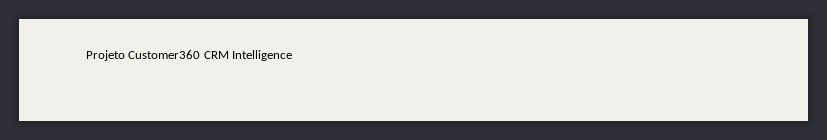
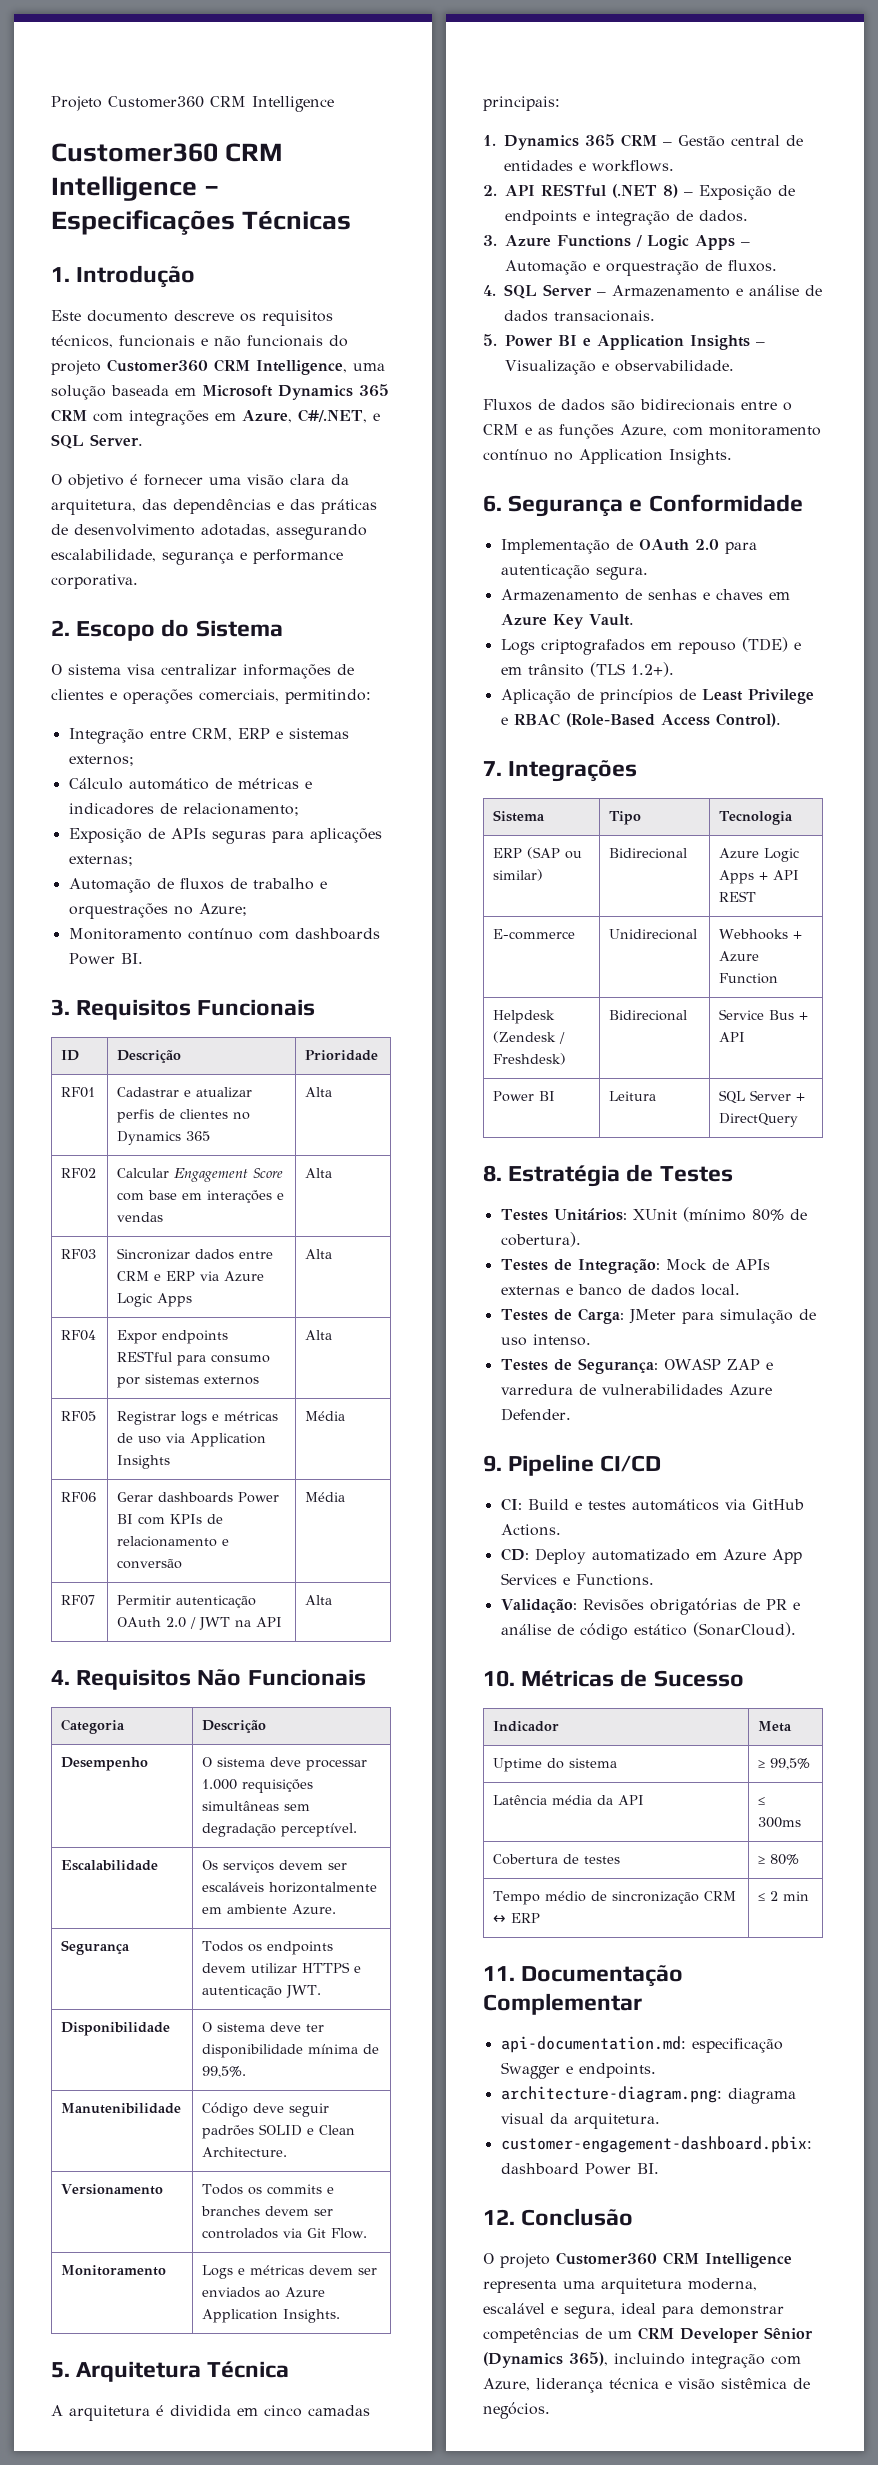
(293, 55) none -> [51,143,284,162] [51,176,220,201] [51,210,352,235] [51,265,196,288] [51,310,333,326] [51,335,348,348] [51,359,385,375] [51,384,389,400] [51,409,380,426] [51,434,143,449] [51,474,349,489] [51,499,377,515] [51,524,367,540] [51,549,343,565] [51,574,138,589] [51,619,283,641] [51,664,354,679] [51,689,371,704] [68,728,349,744] [68,755,134,766] [68,778,312,790] [68,803,299,816] [68,828,382,844] [68,855,133,866] [68,878,327,893] [68,903,247,919] [68,928,380,940] [68,953,143,965] [51,999,316,1020] [61,1050,80,1061] [117,1050,182,1063] [305,1050,379,1061] [61,1087,96,1098] [117,1087,253,1098] [117,1109,251,1123] [117,1131,211,1145] [305,1087,333,1097] [61,1168,97,1179] [117,1168,284,1182] [117,1190,285,1203] [117,1212,164,1222] [305,1168,333,1178] [61,1249,97,1260] [117,1248,274,1260] [117,1271,265,1282] [117,1293,193,1307] [305,1249,333,1259] [61,1330,97,1341] [117,1330,229,1344] [117,1351,271,1366] [117,1374,260,1388] [305,1330,333,1340] [61,1411,97,1422] [117,1411,279,1425] [117,1433,267,1447] [117,1455,171,1469] [305,1411,346,1421] [61,1492,97,1503] [117,1492,280,1503] [117,1514,224,1525] [117,1536,230,1547] [117,1559,183,1569] [305,1492,346,1502] [61,1595,96,1606] [117,1595,257,1608] [117,1617,283,1630] [305,1595,333,1605] [51,1669,366,1690] [61,1719,126,1734] [202,1720,267,1733] [61,1757,149,1771] [202,1757,368,1771] [202,1779,314,1793] [202,1801,311,1811] [202,1823,358,1837] [61,1860,159,1871] [202,1860,348,1873] [202,1882,378,1893] [202,1904,337,1915] [61,1940,131,1955] [202,1941,334,1955] [202,1962,362,1974] [202,1985,322,1998] [61,2022,171,2036] [202,2022,325,2032] [202,2044,380,2058] [202,2066,247,2078] [61,2103,182,2114] [202,2102,330,2117] [202,2124,356,2139] [202,2147,288,2157] [61,2184,164,2195] [202,2184,335,2195] [201,2206,334,2216] [202,2228,368,2239] [61,2265,167,2276] [202,2265,378,2279] [202,2287,326,2298] [202,2309,341,2323] [51,2361,290,2382] [51,2405,370,2421] [483,96,560,111] [483,134,803,150] [504,160,674,172] [483,184,795,200] [505,210,748,226] [483,235,750,250] [505,260,777,276] [483,284,822,299] [504,310,655,322] [483,334,765,350] [505,360,734,375] [483,399,792,411] [483,424,821,439] [483,449,732,465] [483,494,803,517] [500,539,757,554] [500,564,648,580] [500,589,790,601] [500,614,634,629] [500,637,801,655] [500,662,674,677] [500,689,814,704] [500,713,781,727] [483,760,638,782] [493,810,546,822] [609,811,642,825] [719,811,794,825] [493,847,583,859] [493,869,544,881] [609,848,688,859] [719,848,800,862] [719,870,800,884] [719,891,757,902] [493,929,576,940] [609,929,698,940] [719,929,803,940] [719,951,760,962] [719,973,779,984] [493,1010,556,1024] [493,1031,566,1044] [493,1053,567,1065] [609,1010,688,1021] [719,1009,809,1020] [719,1032,746,1042] [493,1091,556,1102] [609,1091,657,1101] [719,1090,806,1104] [719,1113,799,1127] [483,1164,733,1187] [500,1207,807,1222] [500,1232,581,1247] [500,1258,770,1274] [500,1284,740,1296] [500,1308,816,1324] [500,1334,591,1346] [500,1358,773,1374] [500,1384,772,1396] [500,1408,571,1421] [483,1454,662,1476] [500,1498,804,1511] [500,1524,561,1536] [500,1548,802,1564] [500,1573,654,1586] [500,1598,800,1615] [500,1622,796,1640] [483,1669,744,1687] [493,1721,560,1732] [758,1721,793,1732] [493,1758,618,1772] [758,1758,811,1770] [493,1795,645,1805] [758,1797,766,1805] [758,1817,802,1828] [493,1854,621,1865] [758,1854,800,1865] [493,1891,737,1905] [493,1913,541,1923] [758,1891,810,1901] [483,1965,684,1987] [483,1993,642,2015] [500,2036,783,2053] [500,2062,656,2079] [500,2086,796,2104] [500,2113,660,2129] [500,2136,812,2153] [500,2163,659,2175] [483,2208,634,2226] [483,2252,792,2268] [483,2278,757,2294] [483,2303,784,2319] [483,2327,813,2343] [483,2352,801,2369] [483,2378,810,2393] [483,2402,550,2419] // Customer360 CRM Intelligence – Especificações Técnicas // 1. Introdução // Este documento descreve os requisitos técnicos, funcionais e não funcionais do projeto Customer360 CRM Intelligence, uma solução baseada em Microsoft Dynamics 365 CRM com integrações em Azure, C#/.NET, e SQL Server. // O objetivo é fornecer uma visão clara da arquitetura, das dependências e das práticas de desenvolvimento adotadas, assegurando escalabilidade, segurança e performance corporativa. // 2. Escopo do Sistema // O sistema visa centralizar informações de clientes e operações comerciais, permitindo: // Integração entre CRM, ERP e sistemas externos; // Cálculo automático de métricas e indicadores de relacionamento; // Exposição de APIs seguras para aplicações externas; // Automação de fluxos de trabalho e orquestrações no Azure; // Monitoramento contínuo com dashboards Power BI. // 3. Requisitos Funcionais // ID | Descrição | Prioridade // RF01 | Cadastrar e atualizar perfis de clientes no Dynamics 365 | Alta // RF02 | Calcular Engagement Score com base em interações e vendas | Alta // RF03 | Sincronizar dados entre CRM e ERP via Azure Logic Apps | Alta // RF04 | Expor endpoints RESTful para consumo por sistemas externos | Alta // RF05 | Registrar logs e métricas de uso via Application Insights | Média // RF06 | Gerar dashboards Power BI com KPIs de relacionamento e conversão | Média // RF07 | Permitir autenticação OAuth 2.0 / JWT na API | Alta // 4. Requisitos Não Funcionais // Categoria | Descrição // Desempenho | O sistema deve processar 1.000 requisições simultâneas sem degradação perceptível. // Escalabilidade | Os serviços devem ser escaláveis horizontalmente em ambiente Azure. // Segurança | Todos os endpoints devem utilizar HTTPS e autenticação JWT. // Disponibilidade | O sistema deve ter disponibilidade mínima de 99,5%. // Manutenibilidade | Código deve seguir padrões SOLID e Clean Architecture. // Versionamento | Todos os commits e branches devem ser controlados via Git Flow. // Monitoramento | Logs e métricas devem ser enviados ao Azure Application Insights. // 5. Arquitetura Técnica // A arquitetura é dividida em cinco camadas principais: // 1. Dynamics 365 CRM – Gestão central de entidades e workflows. // 2. API RESTful (.NET 8) – Exposição de endpoints e integração de dados. // 3. Azure Functions / Logic Apps – Automação e orquestração de fluxos. // 4. SQL Server – Armazenamento e análise de dados transacionais. // 5. Power BI e Application Insights – Visualização e observabilidade. // Fluxos de dados são bidirecionais entre o CRM e as funções Azure, com monitoramento contínuo no Application Insights. // 6. Segurança e Conformidade // Implementação de OAuth 2.0 para autenticação segura. // Armazenamento de senhas e chaves em Azure Key Vault. // Logs criptografados em repouso (TDE) e em trânsito (TLS 1.2+). // Aplicação de princípios de Least Privilege e RBAC (Role-Based Access Control). // 7. Integrações // Sistema | Tipo | Tecnologia // ERP (SAP ou similar) | Bidirecional | Azure Logic Apps + API REST // E-commerce | Unidirecional | Webhooks + Azure Function // Helpdesk (Zendesk / Freshdesk) | Bidirecional | Service Bus + API // Power BI | Leitura | SQL Server + DirectQuery // 8. Estratégia de Testes // Testes Unitários: XUnit (mínimo 80% de cobertura). // Testes de Integração: Mock de APIs externas e banco de dados local. // Testes de Carga: JMeter para simulação de uso intenso. // Testes de Segurança: OWASP ZAP e varredura de vulnerabilidades Azure Defender. // 9. Pipeline CI/CD // CI: Build e testes automáticos via GitHub Actions. // CD: Deploy automatizado em Azure App Services e Functions. // Validação: Revisões obrigatórias de PR e análise de código estático (SonarCloud). // 10. Métricas de Sucesso // Indicador | Meta // Uptime do sistema | ≥ 99,5% // Latência média da API | ≤ 300ms // Cobertura de testes | ≥ 80% // Tempo médio de sincronização CRM ↔ ERP | ≤ 2 min // 11. Documentação Complementar // api-documentation.md: especificação Swagger e endpoints. // architecture-diagram.png: diagrama visual da arquitetura. // customer-engagement-dashboard.pbix: dashboard Power BI. // 12. Conclusão // O projeto Customer360 CRM Intelligence representa uma arquitetura moderna, escalável e segura, ideal para demonstrar competências de um CRM Developer Sênior (Dynamics 365), incluindo integração com Azure, liderança técnica e visão sistêmica de negócios.

